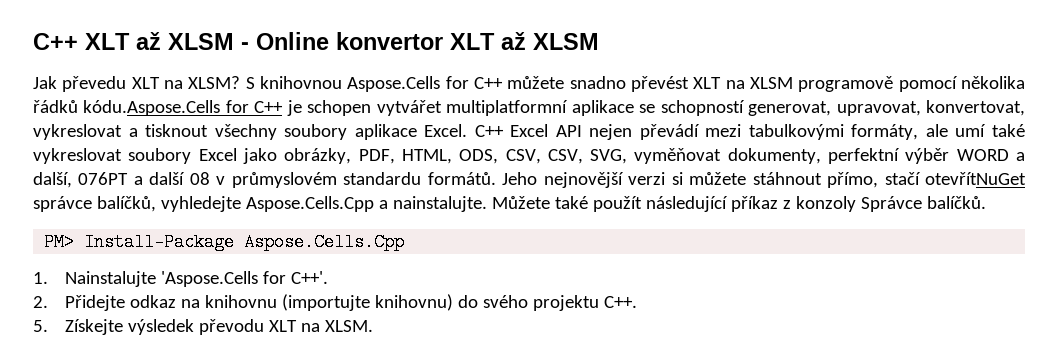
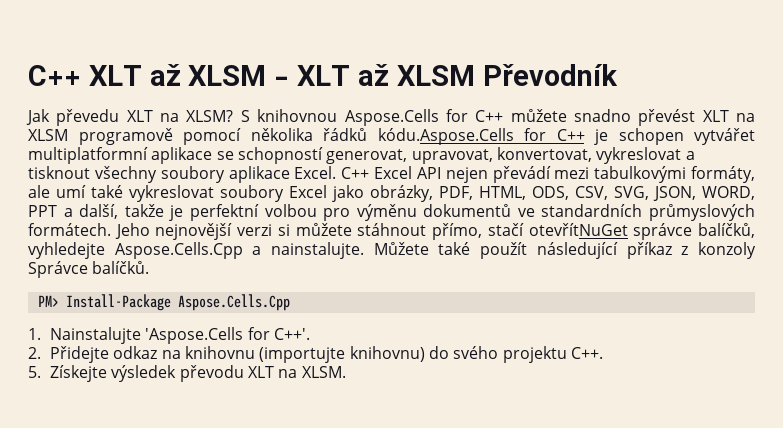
[256,32,599,50] Online konvertor XLT až XLSM -> [297,64,618,86] XLT až XLSM Převodník
[547,148,1025,164] [33,172,496,188] CSV, SVG, vyměňovat dokumenty, perfektní výběr WORD a další, 076PT a další 08 v průmyslovém standardu formátů. -> [613,186,755,201] [28,204,755,221] [28,223,111,236] SVG, JSON, WORD, PPT a další, takže je perfektní volbou pro výměnu dokumentů ve standardních průmyslových formátech.

